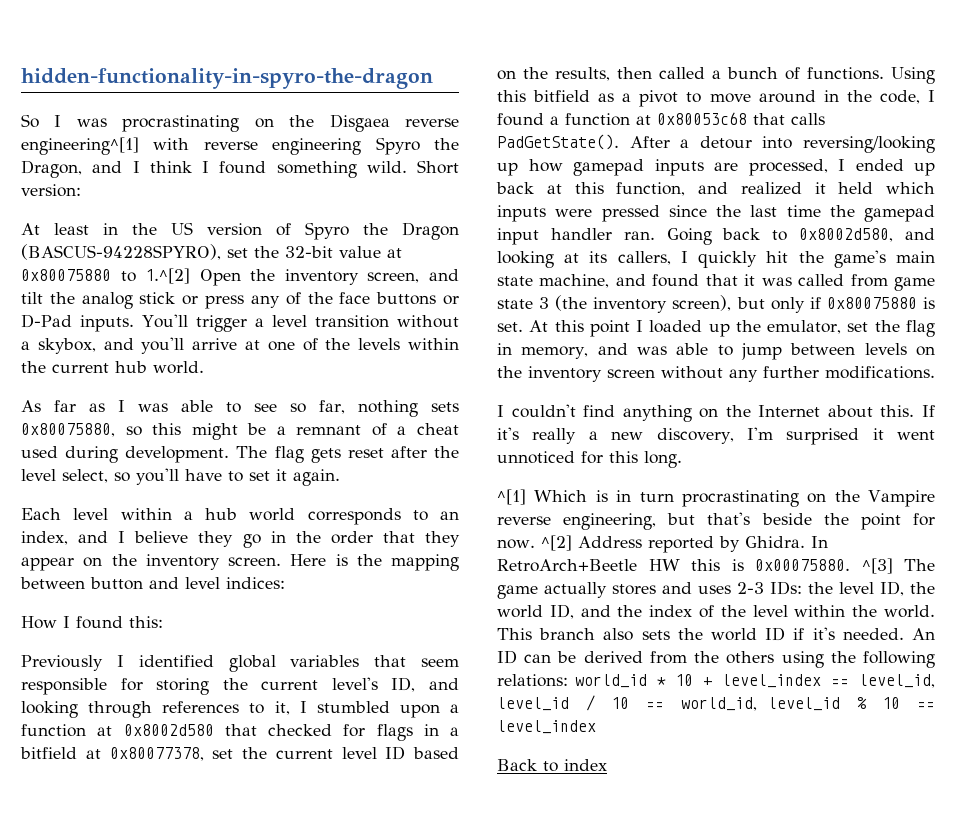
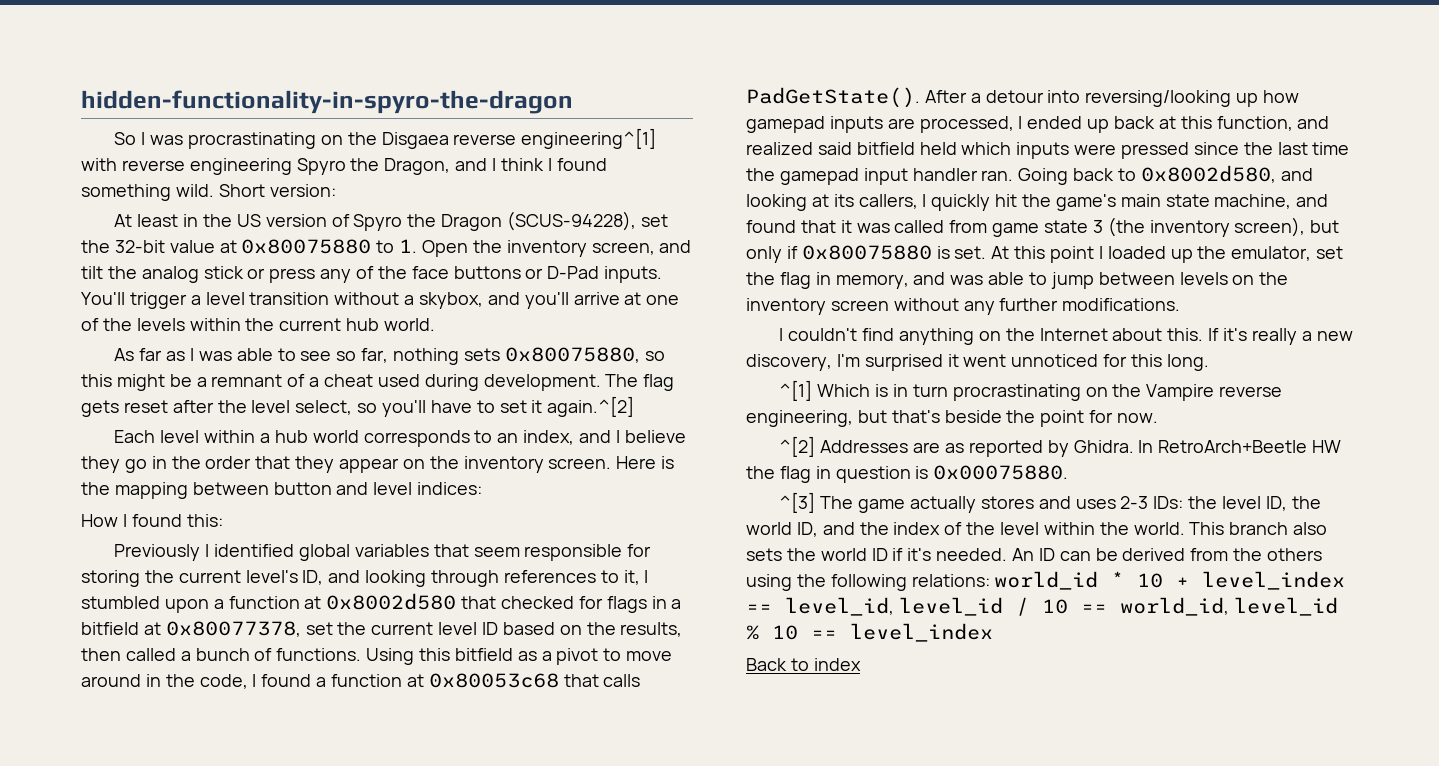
[21,244,221,260] (BASCUS-94228SPYRO), -> [507,211,637,231] (SCUS-94228),
[145,268,191,284] 1.^[2] -> [399,239,418,253] 1.
[293,469,340,486] again. -> [547,396,635,417] again.^[2]
[814,182,826,194] it -> [817,142,915,155] said bitfield
[540,535,642,551] ^[2] Address -> [779,436,965,457] // ^[2] Addresses are as
[691,559,720,571] this -> [746,466,911,483] the flag in question
(850, 565) none -> (1069, 472) //

